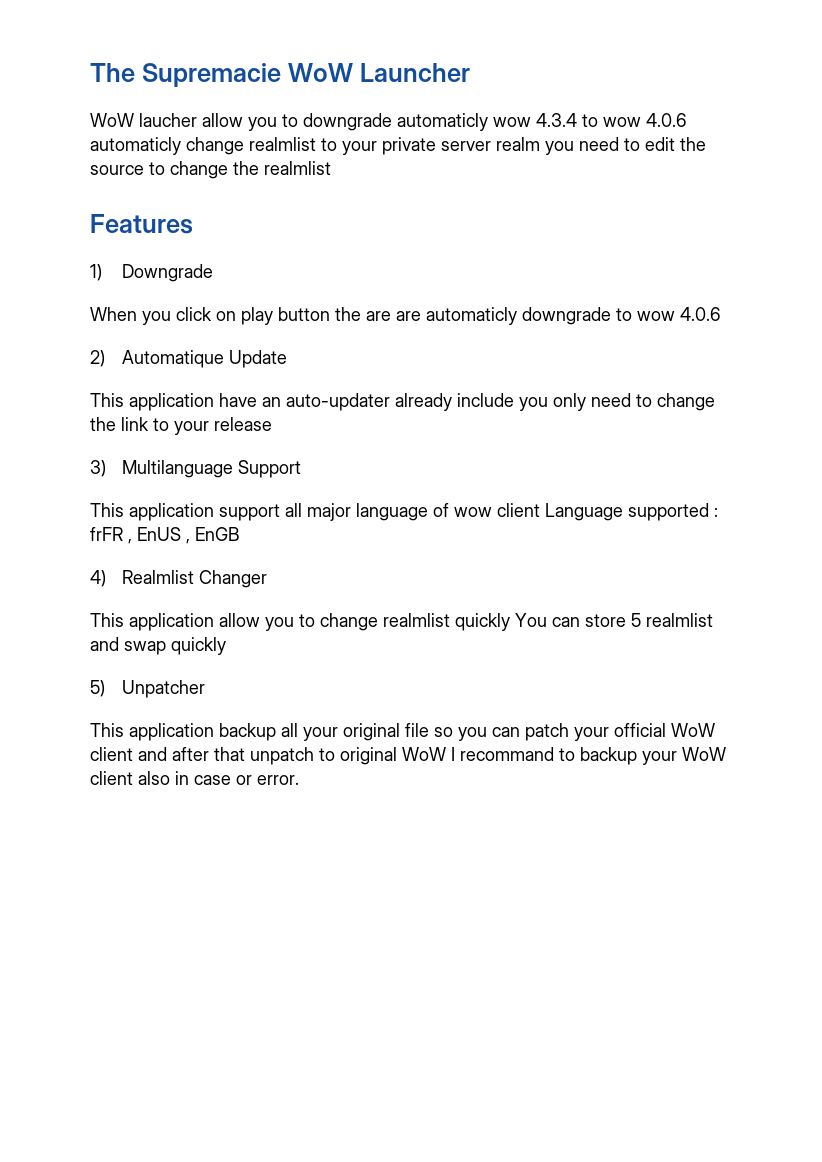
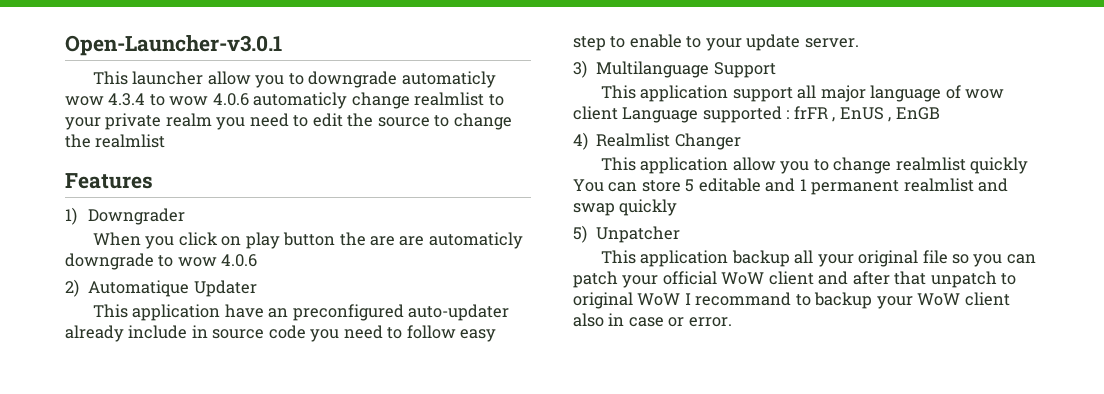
[90,63,470,87] [90,113,197,127] The Supremacie WoW Launcher // WoW laucher -> [65,35,282,56] [92,71,204,85] Open-Launcher-v3.0.1 // This launcher
[441,141,491,151] server -> (162, 121) none
[121,264,213,282] Downgrade -> [88,208,186,225] Downgrader
[228,350,287,368] Update -> [193,280,257,297] Updater
(281, 402) none -> [292,304,404,321] preconfigured
[519,393,715,411] [90,417,272,435] you only need to change the link to your release -> [191,325,497,342] [573,34,859,51] in source code you need to follow easy step to enable to your update server.
(641, 620) none -> [698,178,900,195] editable and 1 permanent

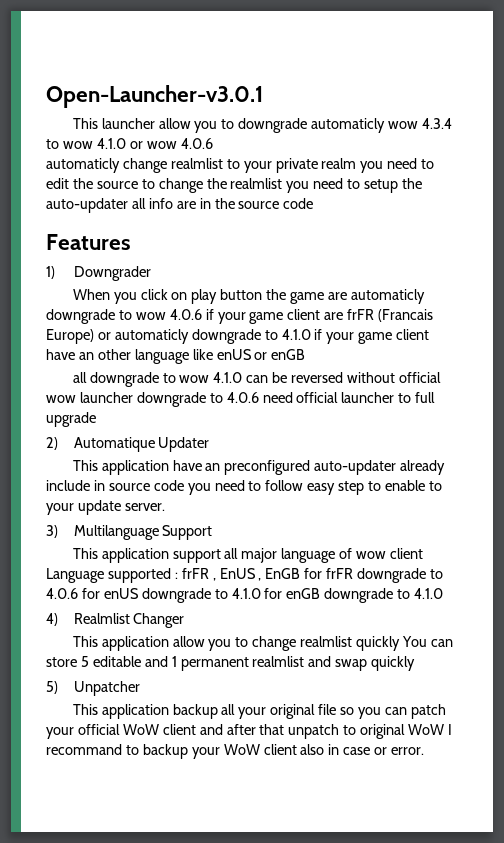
[212,93,249,106] 4.0.6 -> [96,138,213,149] 4.1.0 or wow 4.0.6 //
(166, 141) none -> [286,178,423,193] [46,198,314,213] you need to setup the auto-updater all info are in the source code
[369,236,395,246] are -> [290,292,325,304] game
(258, 260) none -> [205,309,434,324] [46,329,430,344] [46,349,306,364] [72,372,441,387] [46,392,436,407] [46,412,96,427] if your game client are frFR (Francais Europe) or automaticly downgrade to 4.1.0 if your game client have an other language like enUS or enGB // all downgrade to wow 4.1.0 can be reversed without official wow launcher downgrade to 4.0.6 need official launcher to full upgrade
(940, 113) none -> [304,568,444,583] [46,588,444,603] for frFR downgrade to 4.0.6 for enUS downgrade to 4.1.0 for enGB downgrade to 4.1.0

